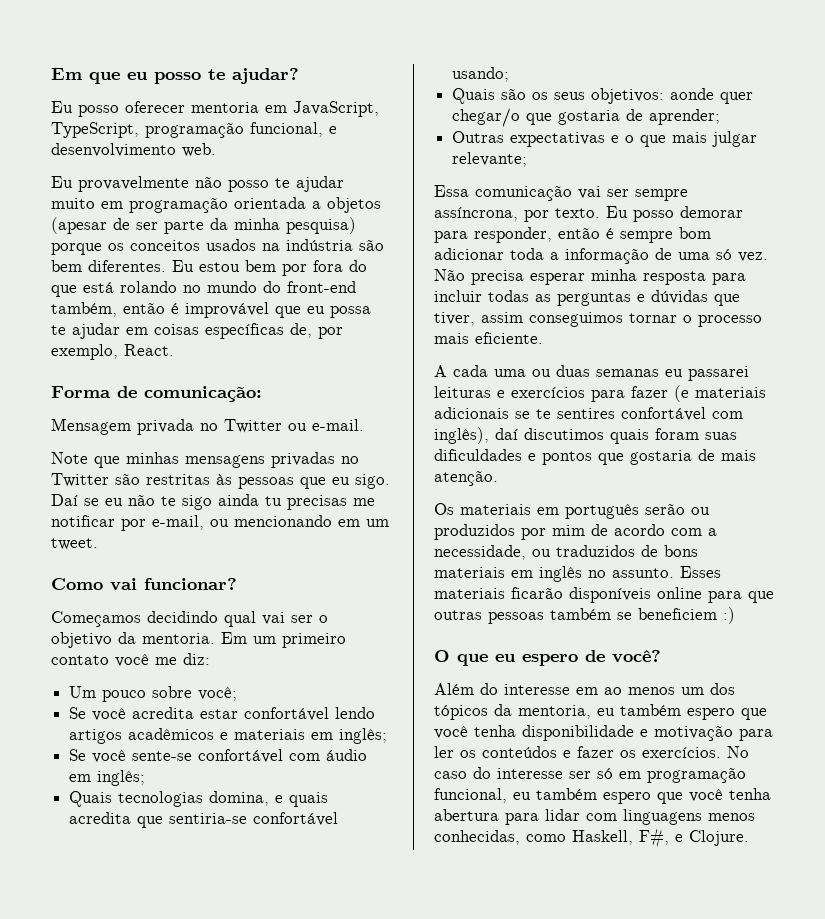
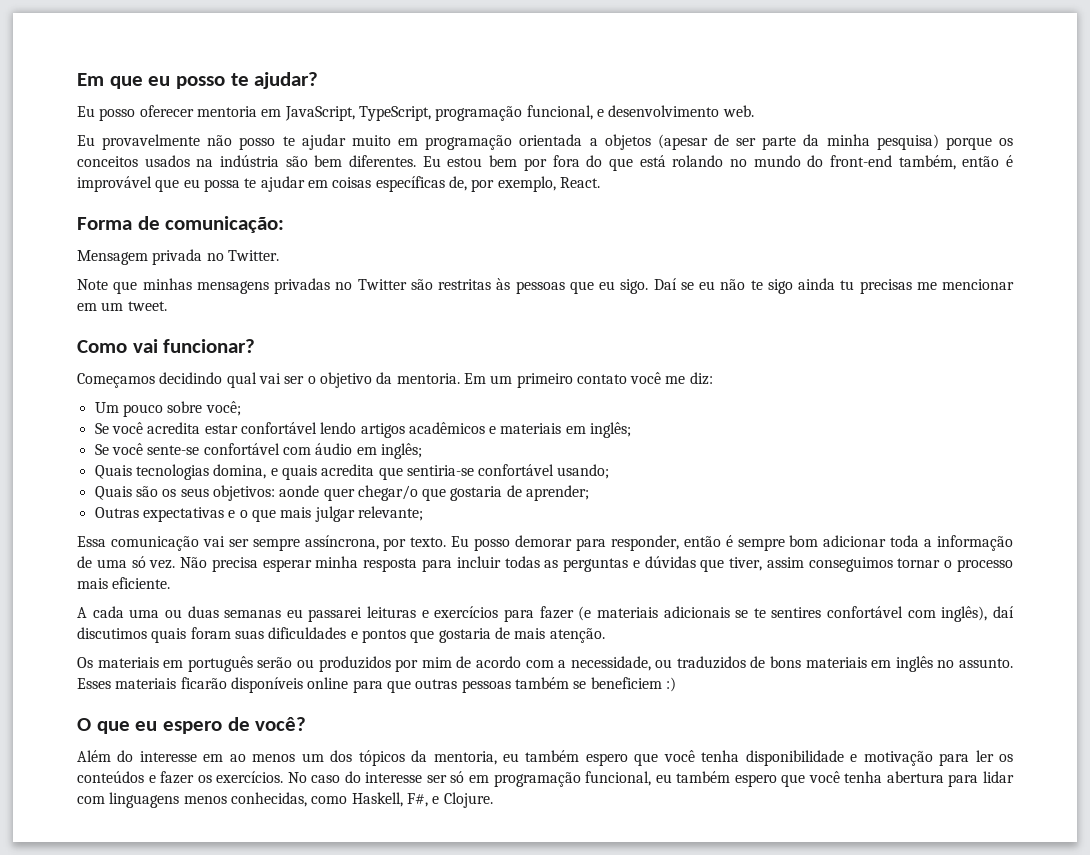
[224,419,364,433] Twitter ou e-mail. -> [227,250,279,261] Twitter.
[51,515,332,531] notificar por e-mail, ou mencionando -> [942,279,1014,290] mencionar

